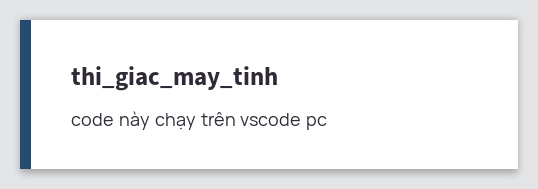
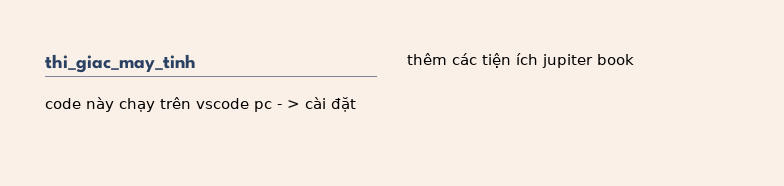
(328, 123) none -> [277,97,356,112] [407,53,634,68] - > cài đặt thêm các tiện ích jupiter book

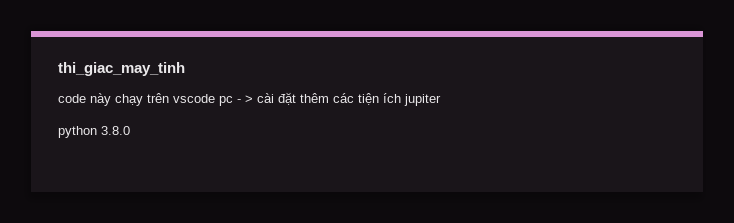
[597,54,634,65] book -> [58,126,130,138] // python 3.8.0

